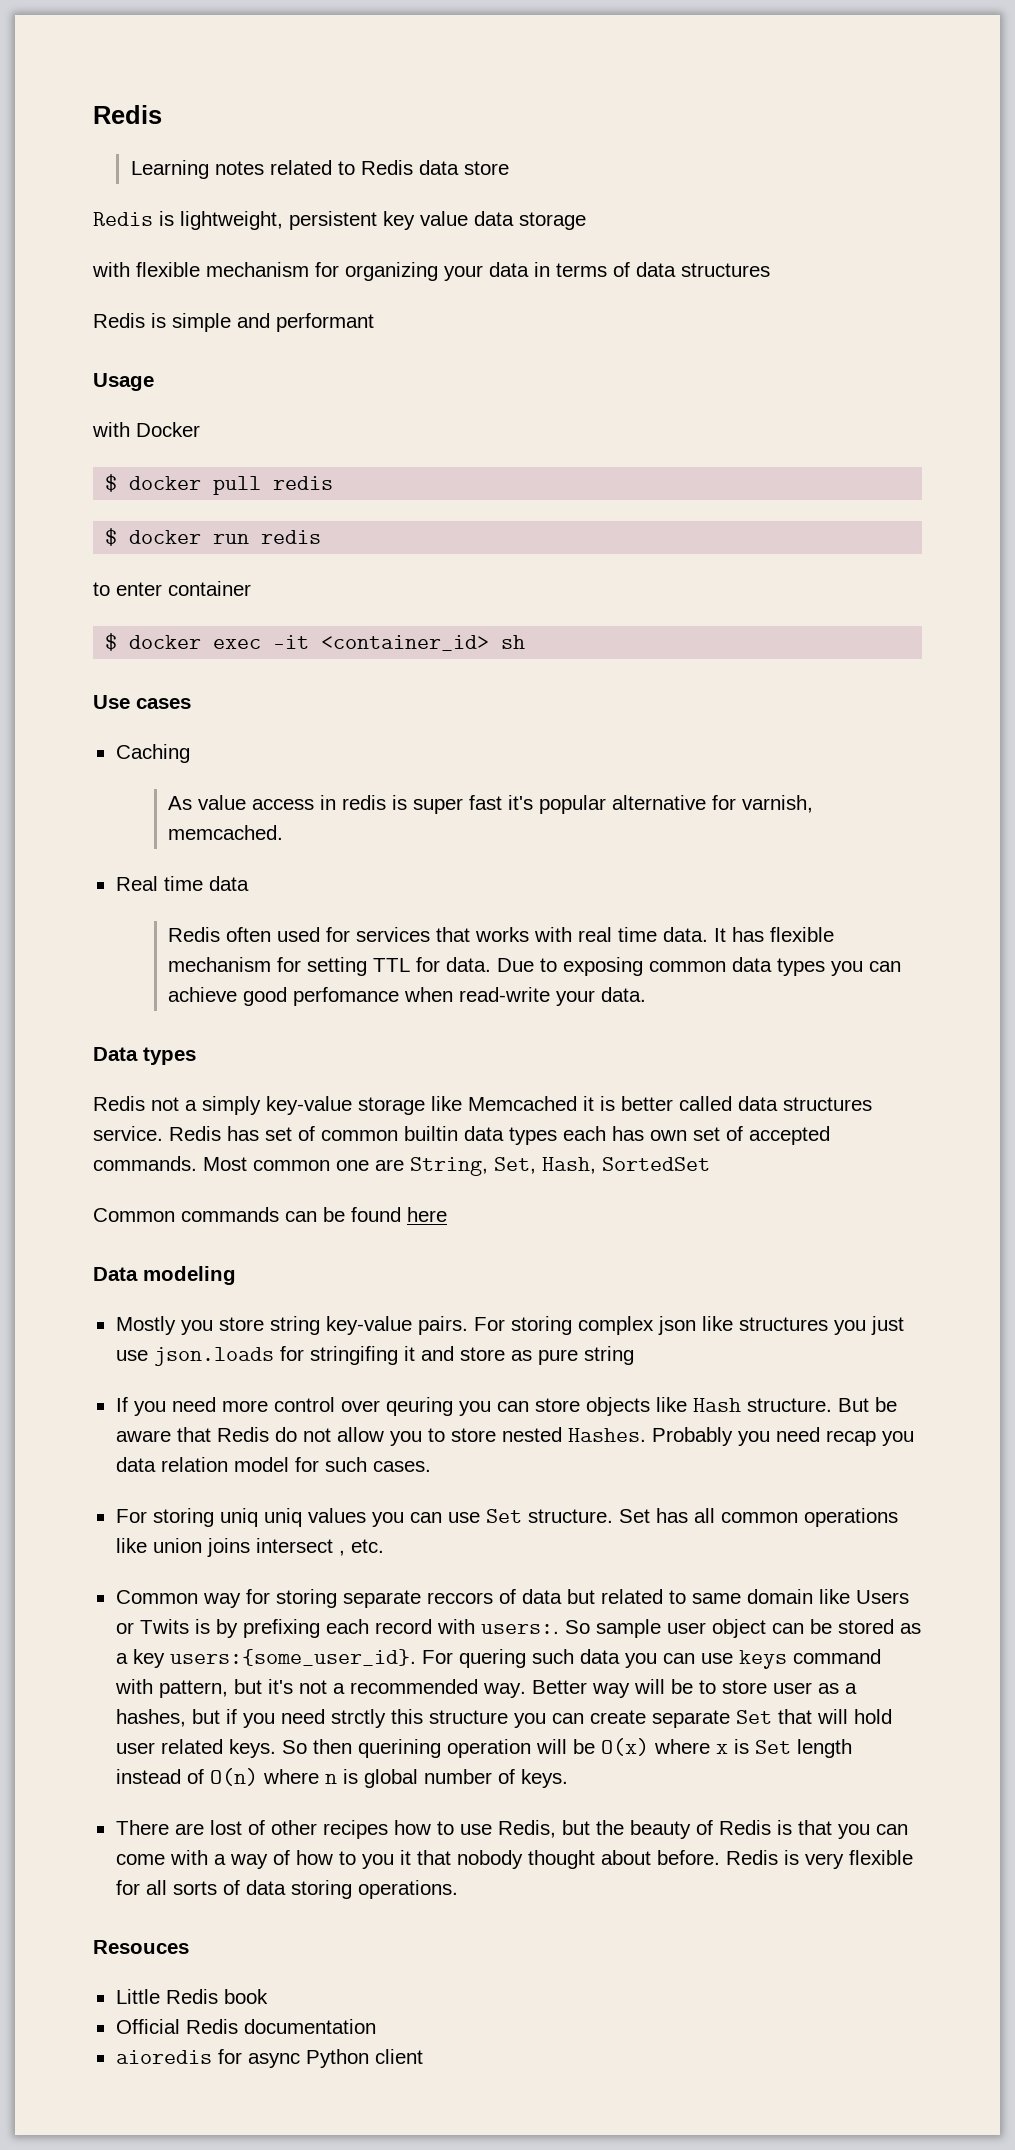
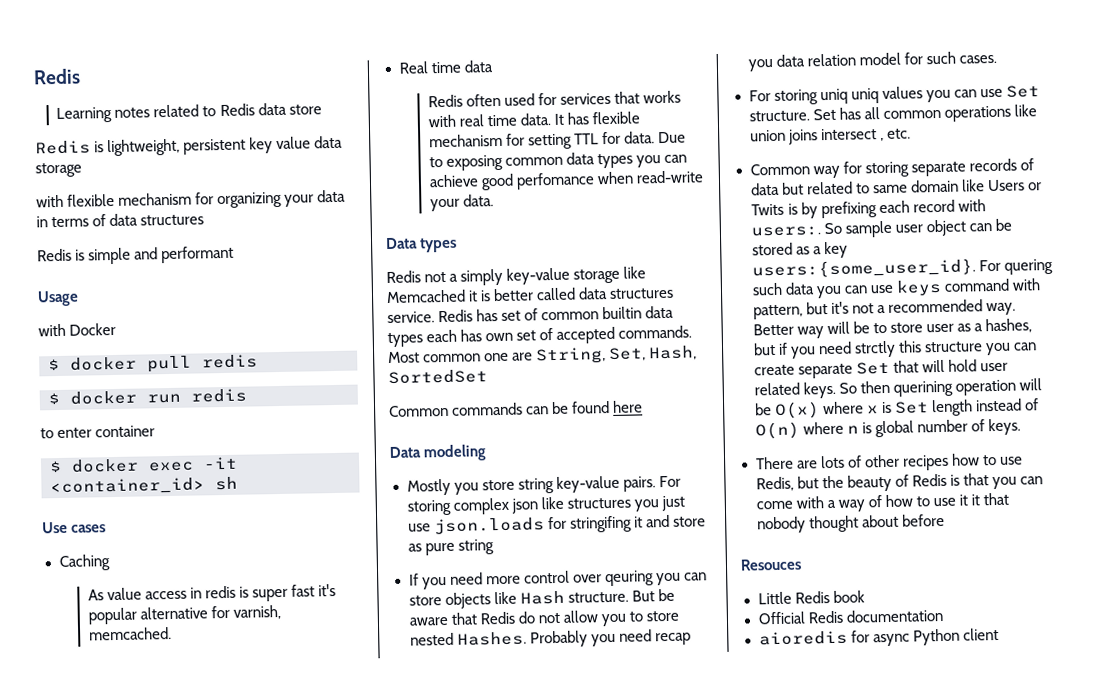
[426,1592,493,1604] reccors -> [968,158,1017,172] records
[209,1820,242,1835] lost -> [820,455,845,469] lots
[361,1854,394,1869] you -> [932,494,968,507] use it
[656,1850,913,1869] [115,1880,458,1899] before. Redis is very flexible for all sorts of data storing operations. -> [901,513,945,527] before

